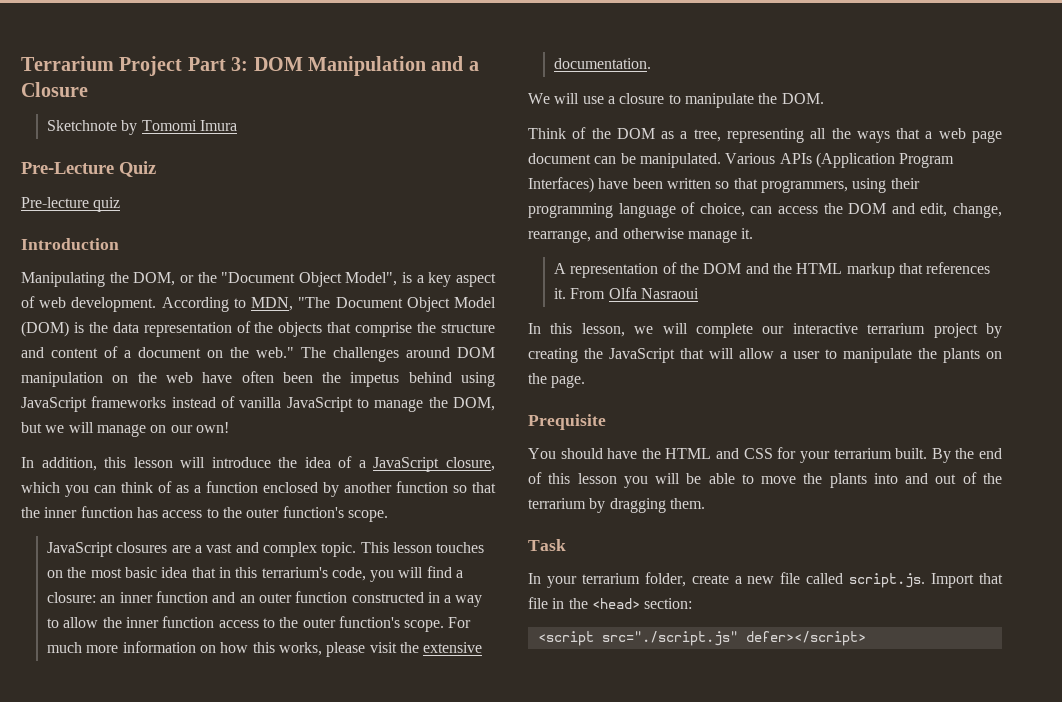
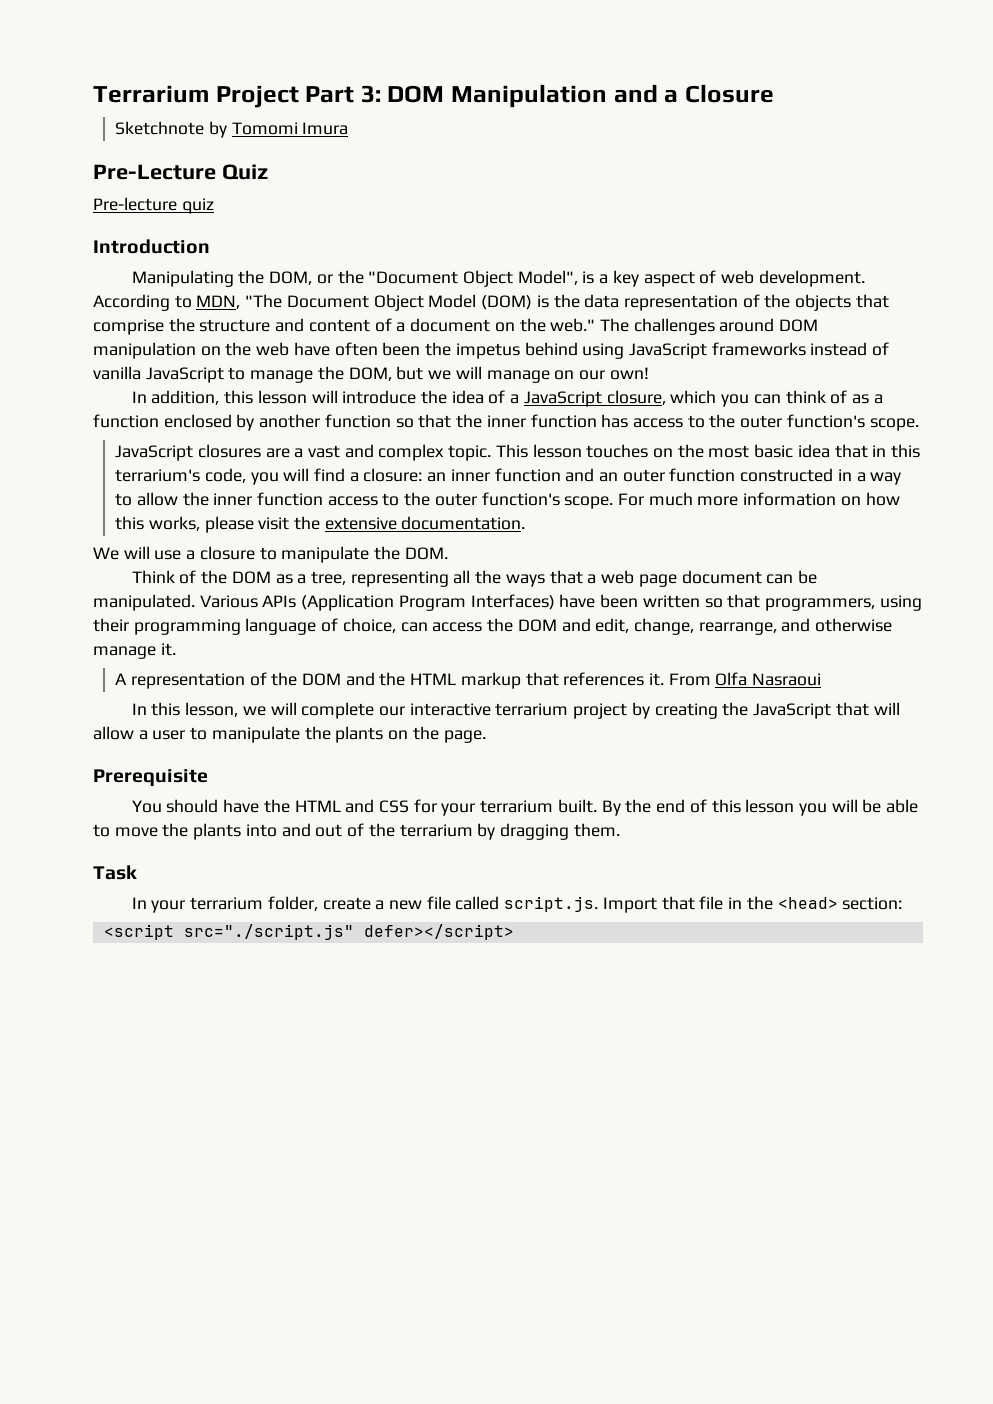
[528,414,606,430] Prequisite -> [93,769,208,787] Prerequisite

